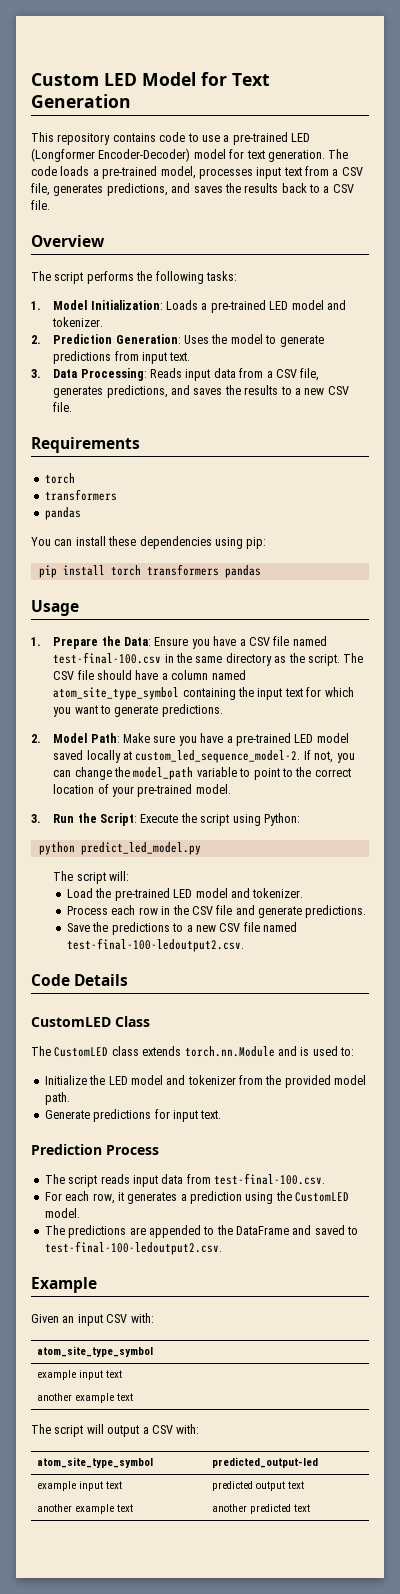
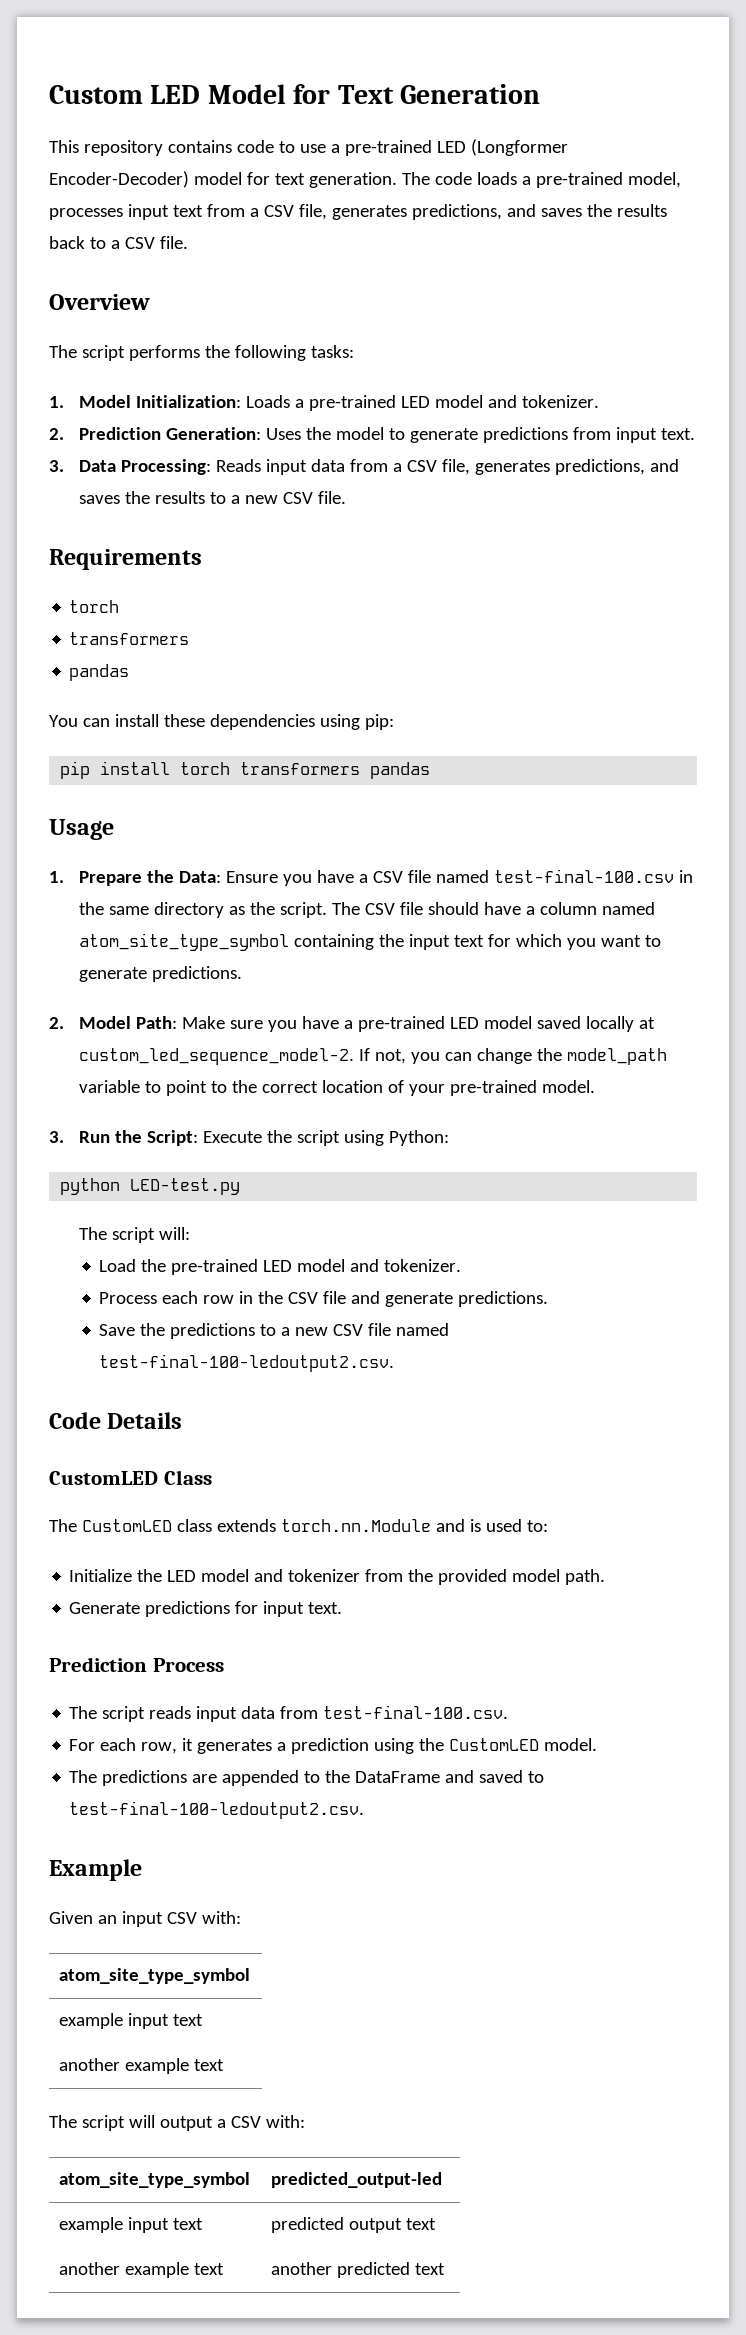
[80,842,201,855] predict_led_model.py -> [130,1178,241,1195] LED-test.py

